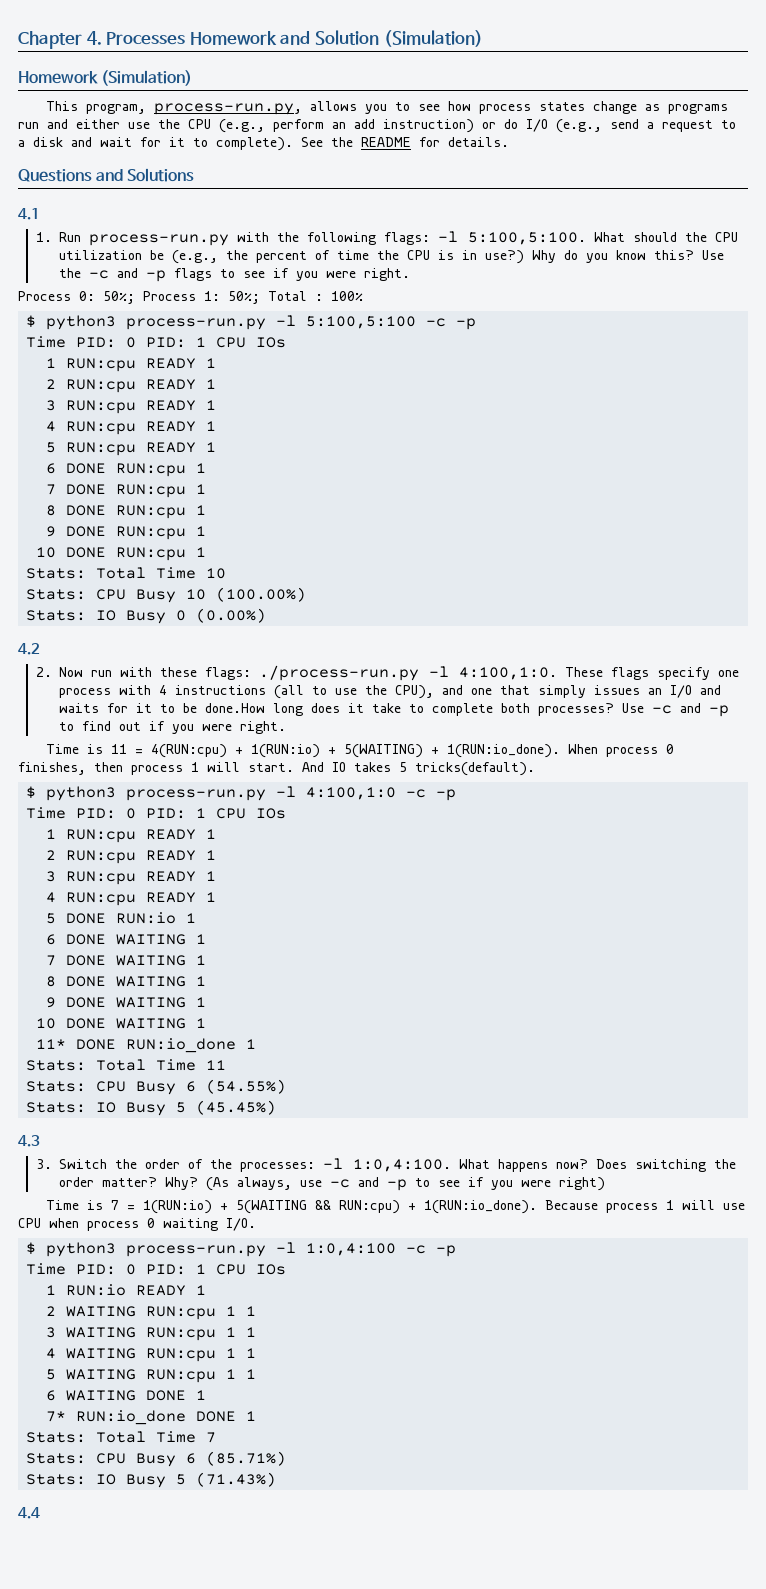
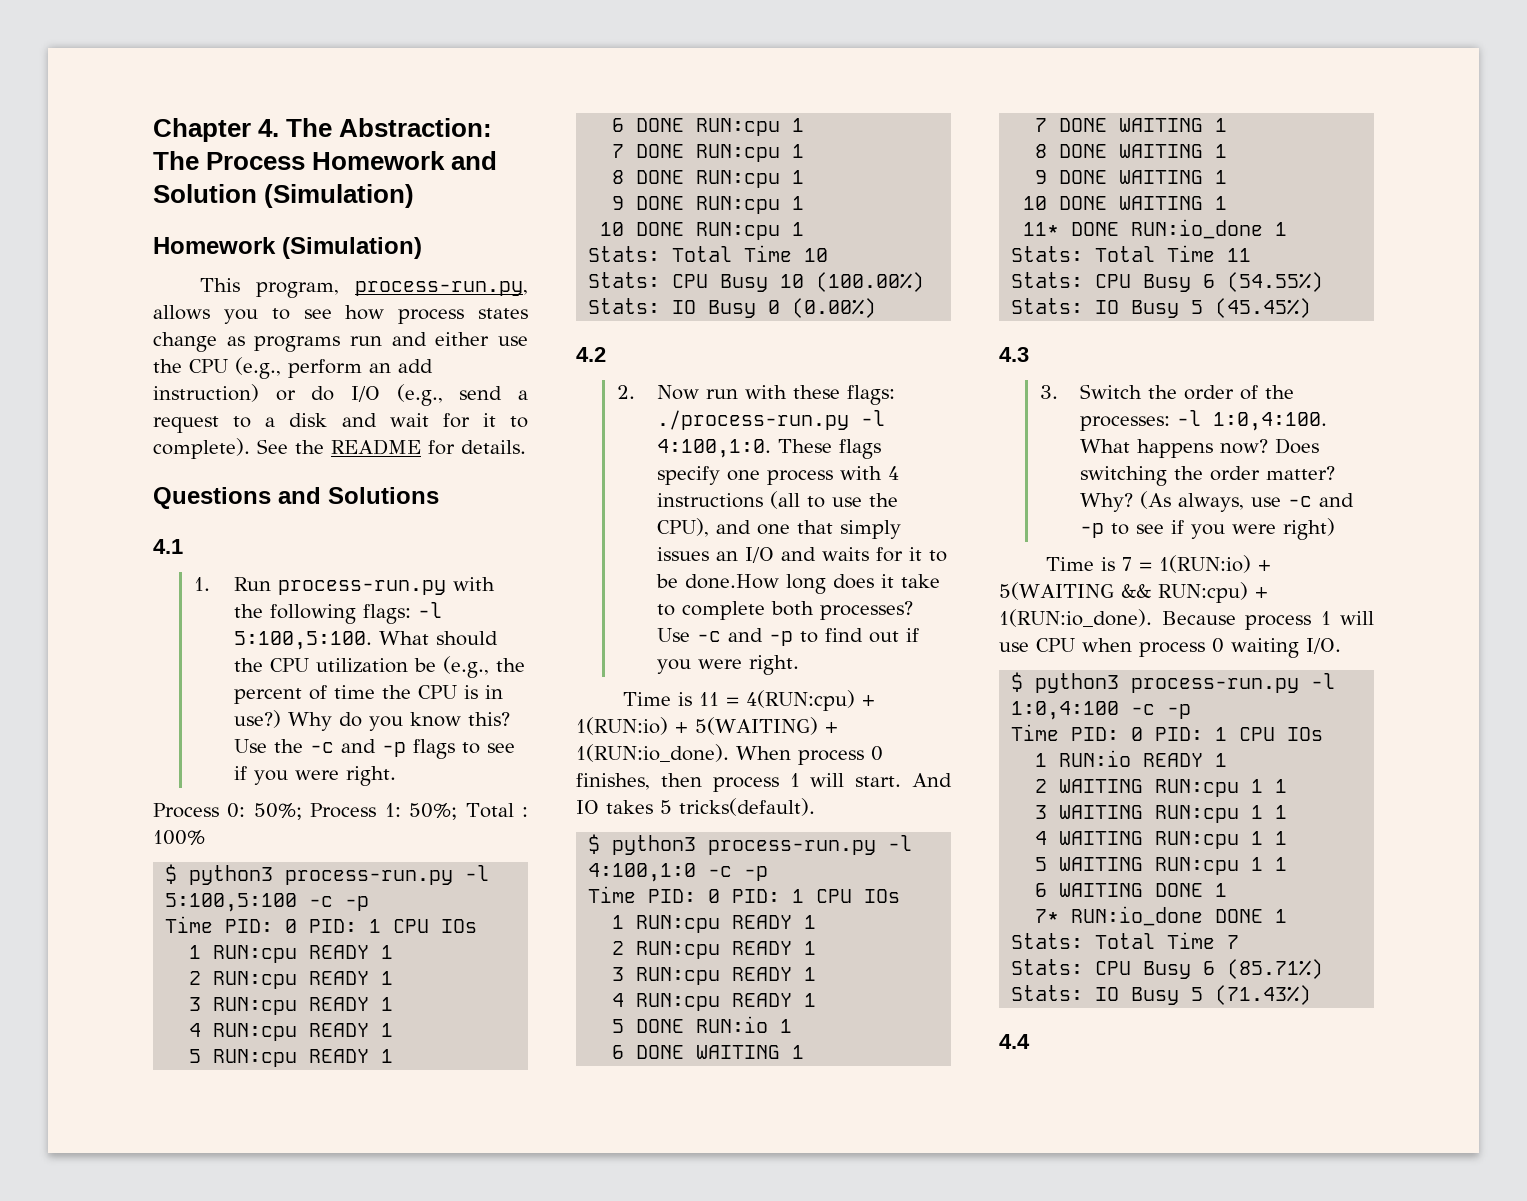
[106,32,186,45] Processes -> [286,118,493,137] [153,151,306,170] The Abstraction: The Process

